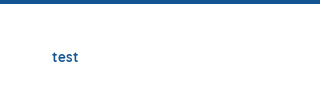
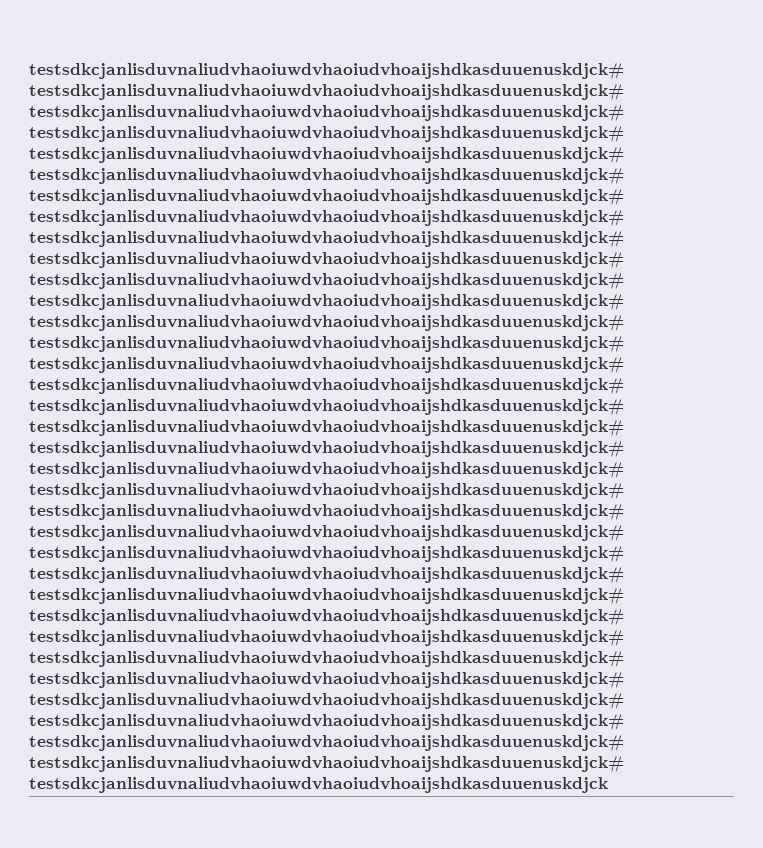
[52,52,79,62] test -> [29,63,624,80] [29,84,624,101] [29,105,624,122] [29,126,624,143] [29,147,624,164] [29,168,624,185] [29,189,624,206] [29,210,624,227] [29,231,624,248] [29,252,624,269] [29,273,624,290] [29,294,624,311] [29,315,624,332] [29,336,624,353] [29,357,624,374] [29,378,624,395] [29,399,624,416] [29,420,624,437] [29,441,624,458] [29,462,624,479] [29,483,624,500] [29,504,624,521] [29,525,624,542] [29,546,624,563] [29,567,624,584] [29,588,624,605] [29,609,624,626] [29,630,624,647] [29,651,624,668] [29,672,624,689] [29,693,624,710] [29,714,624,731] [29,735,624,752] [29,756,624,773] [29,777,608,793] testsdkcjanlisduvnaliudvhaoiuwdvhaoiudvhoaijshdkasduuenuskdjck# testsdkcjanlisduvnaliudvhaoiuwdvhaoiudvhoaijshdkasduuenuskdjck# testsdkcjanlisduvnaliudvhaoiuwdvhaoiudvhoaijshdkasduuenuskdjck# testsdkcjanlisduvnaliudvhaoiuwdvhaoiudvhoaijshdkasduuenuskdjck# testsdkcjanlisduvnaliudvhaoiuwdvhaoiudvhoaijshdkasduuenuskdjck# testsdkcjanlisduvnaliudvhaoiuwdvhaoiudvhoaijshdkasduuenuskdjck# testsdkcjanlisduvnaliudvhaoiuwdvhaoiudvhoaijshdkasduuenuskdjck# testsdkcjanlisduvnaliudvhaoiuwdvhaoiudvhoaijshdkasduuenuskdjck# testsdkcjanlisduvnaliudvhaoiuwdvhaoiudvhoaijshdkasduuenuskdjck# testsdkcjanlisduvnaliudvhaoiuwdvhaoiudvhoaijshdkasduuenuskdjck# testsdkcjanlisduvnaliudvhaoiuwdvhaoiudvhoaijshdkasduuenuskdjck# testsdkcjanlisduvnaliudvhaoiuwdvhaoiudvhoaijshdkasduuenuskdjck# testsdkcjanlisduvnaliudvhaoiuwdvhaoiudvhoaijshdkasduuenuskdjck# testsdkcjanlisduvnaliudvhaoiuwdvhaoiudvhoaijshdkasduuenuskdjck# testsdkcjanlisduvnaliudvhaoiuwdvhaoiudvhoaijshdkasduuenuskdjck# testsdkcjanlisduvnaliudvhaoiuwdvhaoiudvhoaijshdkasduuenuskdjck# testsdkcjanlisduvnaliudvhaoiuwdvhaoiudvhoaijshdkasduuenuskdjck# testsdkcjanlisduvnaliudvhaoiuwdvhaoiudvhoaijshdkasduuenuskdjck# testsdkcjanlisduvnaliudvhaoiuwdvhaoiudvhoaijshdkasduuenuskdjck# testsdkcjanlisduvnaliudvhaoiuwdvhaoiudvhoaijshdkasduuenuskdjck# testsdkcjanlisduvnaliudvhaoiuwdvhaoiudvhoaijshdkasduuenuskdjck# testsdkcjanlisduvnaliudvhaoiuwdvhaoiudvhoaijshdkasduuenuskdjck# testsdkcjanlisduvnaliudvhaoiuwdvhaoiudvhoaijshdkasduuenuskdjck# testsdkcjanlisduvnaliudvhaoiuwdvhaoiudvhoaijshdkasduuenuskdjck# testsdkcjanlisduvnaliudvhaoiuwdvhaoiudvhoaijshdkasduuenuskdjck# testsdkcjanlisduvnaliudvhaoiuwdvhaoiudvhoaijshdkasduuenuskdjck# testsdkcjanlisduvnaliudvhaoiuwdvhaoiudvhoaijshdkasduuenuskdjck# testsdkcjanlisduvnaliudvhaoiuwdvhaoiudvhoaijshdkasduuenuskdjck# testsdkcjanlisduvnaliudvhaoiuwdvhaoiudvhoaijshdkasduuenuskdjck# testsdkcjanlisduvnaliudvhaoiuwdvhaoiudvhoaijshdkasduuenuskdjck# testsdkcjanlisduvnaliudvhaoiuwdvhaoiudvhoaijshdkasduuenuskdjck# testsdkcjanlisduvnaliudvhaoiuwdvhaoiudvhoaijshdkasduuenuskdjck# testsdkcjanlisduvnaliudvhaoiuwdvhaoiudvhoaijshdkasduuenuskdjck# testsdkcjanlisduvnaliudvhaoiuwdvhaoiudvhoaijshdkasduuenuskdjck# testsdkcjanlisduvnaliudvhaoiuwdvhaoiudvhoaijshdkasduuenuskdjck

